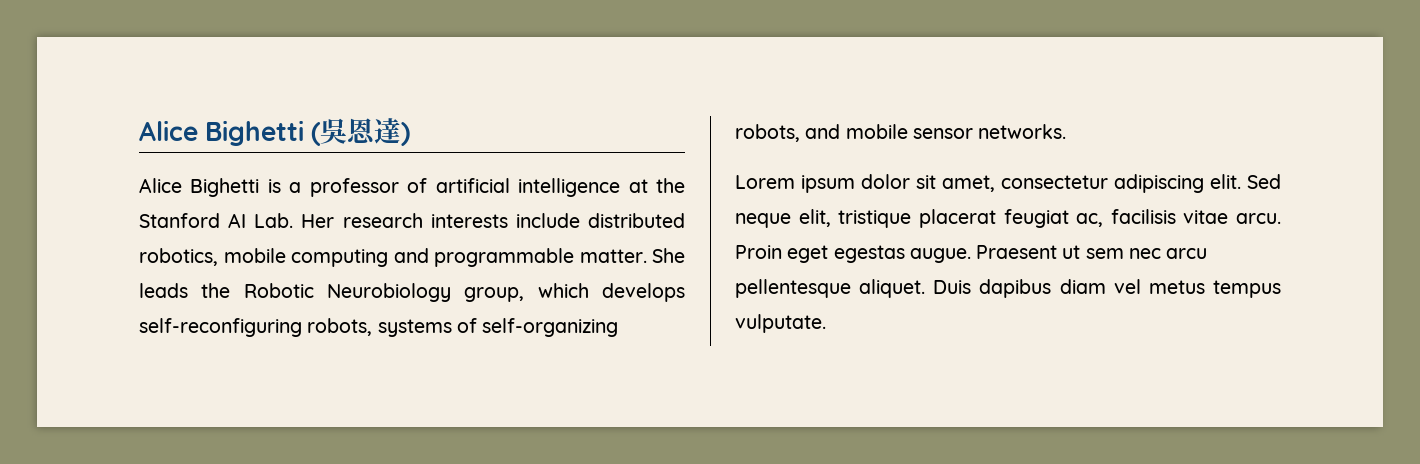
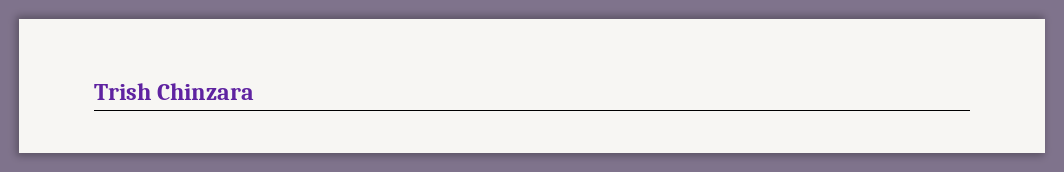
[139,118,411,146] [139,178,686,197] [139,213,685,228] [139,248,685,267] [139,283,685,302] [139,318,619,337] [735,124,1067,142] [735,174,1281,193] [735,209,1281,228] [735,245,1208,263] [735,279,1281,298] [735,314,826,333] Alice Bighetti (吳恩達) // Alice Bighetti is a professor of artificial intelligence at the Stanford AI Lab. Her research interests include distributed robotics, mobile computing and programmable matter. She leads the Robotic Neurobiology group, which develops self-reconfiguring robots, systems of self-organizing robots, and mobile sensor networks. // Lorem ipsum dolor sit amet, consectetur adipiscing elit. Sed neque elit, tristique placerat feugiat ac, facilisis vitae arcu. Proin eget egestas augue. Praesent ut sem nec arcu pellentesque aliquet. Duis dapibus diam vel metus tempus vulputate. -> [94,83,255,100] Trish Chinzara

